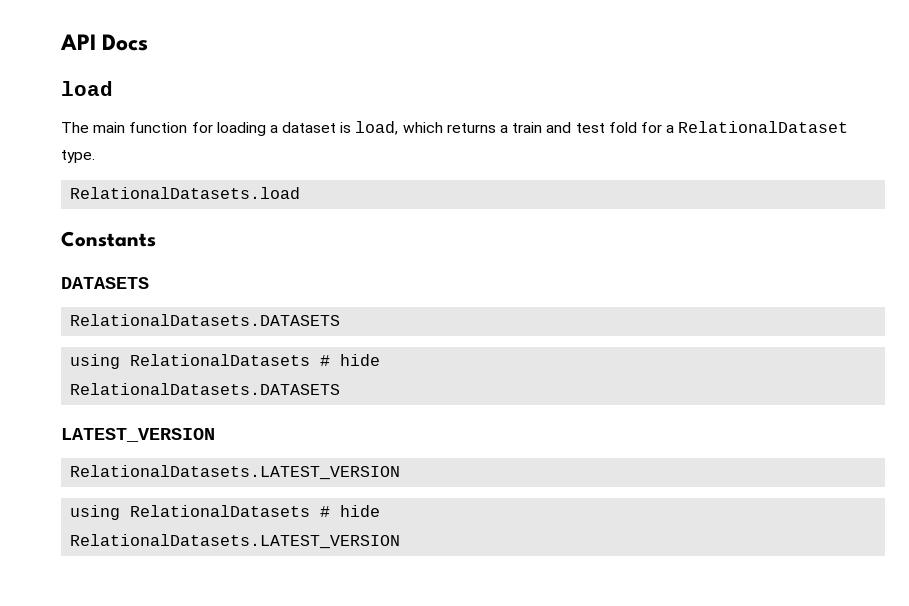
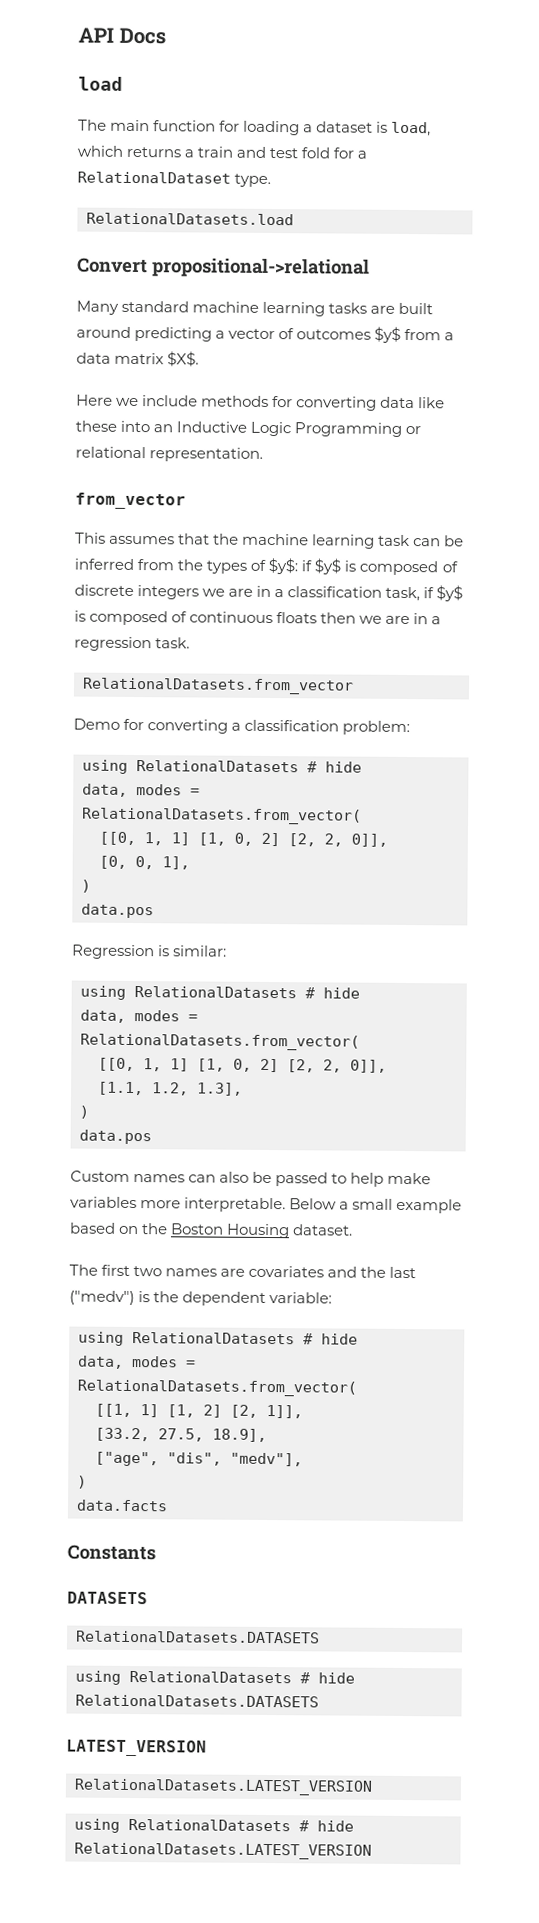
(301, 193) none -> [77,257,370,278] [76,300,434,317] [76,326,455,343] [76,351,200,367] [76,394,446,411] [75,420,422,437] [75,446,264,462] [75,492,186,510] [75,532,465,549] [74,557,458,576] [74,584,464,602] [74,610,442,626] [74,636,191,652] [82,677,354,695] [73,718,411,736] [82,759,362,774] [82,783,200,797] [82,807,362,825] [99,831,388,847] [99,855,190,870] [81,879,91,893] [81,903,154,919] [72,944,228,960] [80,985,360,1000] [80,1009,198,1023] [80,1033,360,1051] [98,1057,387,1073] [98,1081,243,1096] [79,1105,89,1119] [79,1129,152,1145] [70,1170,432,1187] [70,1196,463,1214] [70,1222,354,1239] [69,1264,417,1279] [69,1290,333,1306] [78,1331,358,1346] [78,1355,196,1369] [77,1379,357,1397] [95,1403,303,1419] [95,1427,267,1442] [95,1451,303,1467] [77,1475,87,1489] [76,1499,168,1512] // Convert propositional->relational // Many standard machine learning tasks are built around predicting a vector of outcomes $y$ from a data matrix $X$. // Here we include methods for converting data like these into an Inductive Logic Programming or relational representation. // from_vector // This assumes that the machine learning task can be inferred from the types of $y$: if $y$ is composed of discrete integers we are in a classification task, if $y$ is composed of continuous floats then we are in a regression task. // RelationalDatasets.from_vector // Demo for converting a classification problem: // using RelationalDatasets # hide // data, modes = RelationalDatasets.from_vector( // [[0, 1, 1] [1, 0, 2] [2, 2, 0]], // [0, 0, 1], // ) // data.pos // Regression is similar: // using RelationalDatasets # hide // data, modes = RelationalDatasets.from_vector( // [[0, 1, 1] [1, 0, 2] [2, 2, 0]], // [1.1, 1.2, 1.3], // ) // data.pos // Custom names can also be passed to help make variables more interpretable. Below a small example based on the Boston Housing dataset. // The first two names are covariates and the last ("medv") is the dependent variable: // using RelationalDatasets # hide // data, modes = RelationalDatasets.from_vector( // [[1, 1] [1, 2] [2, 1]], // [33.2, 27.5, 18.9], // ["age", "dis", "medv"], // ) // data.facts

